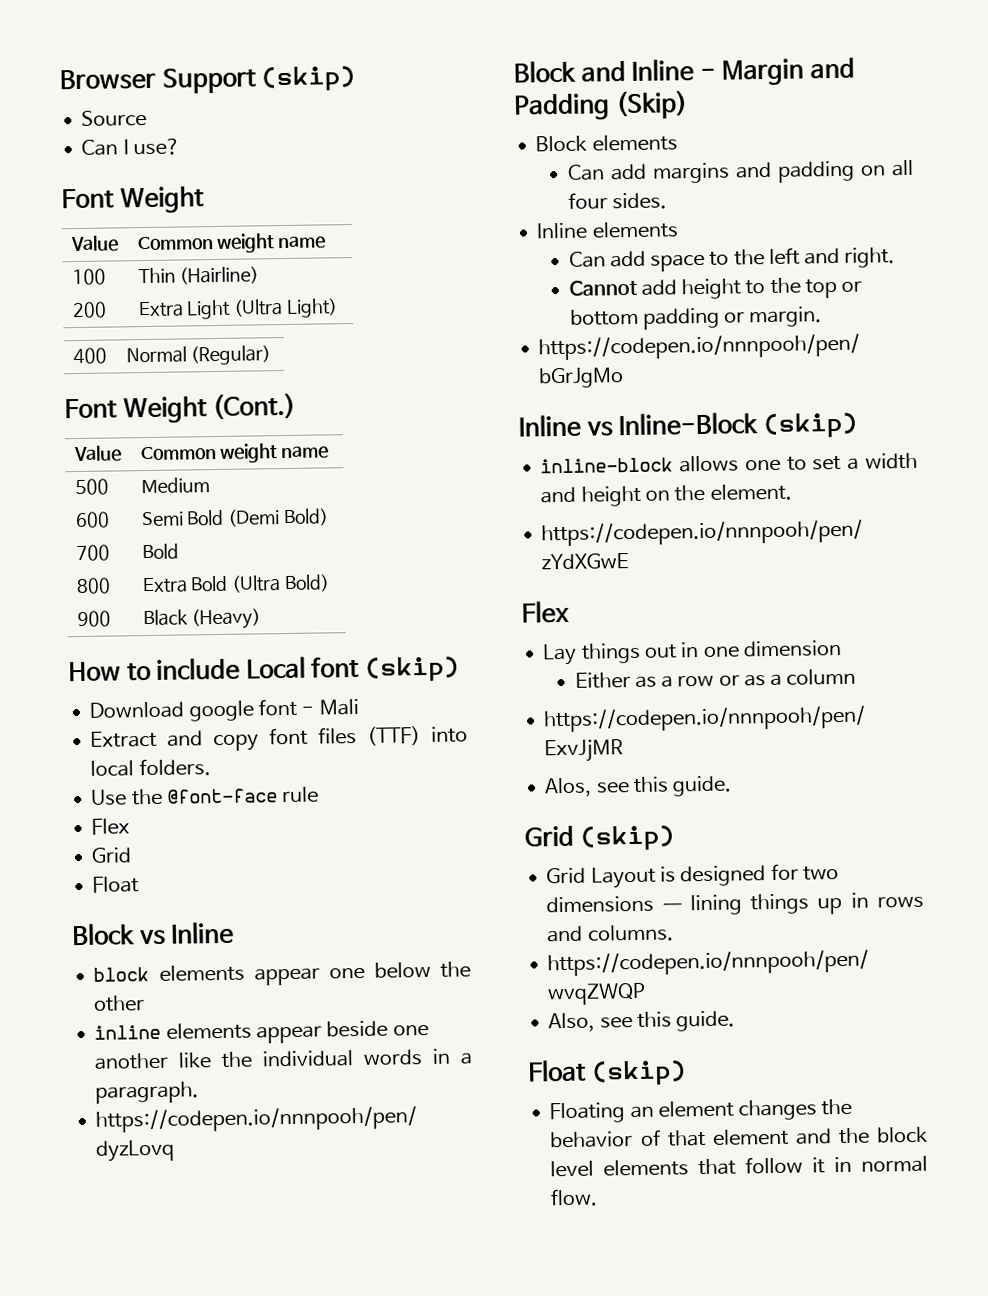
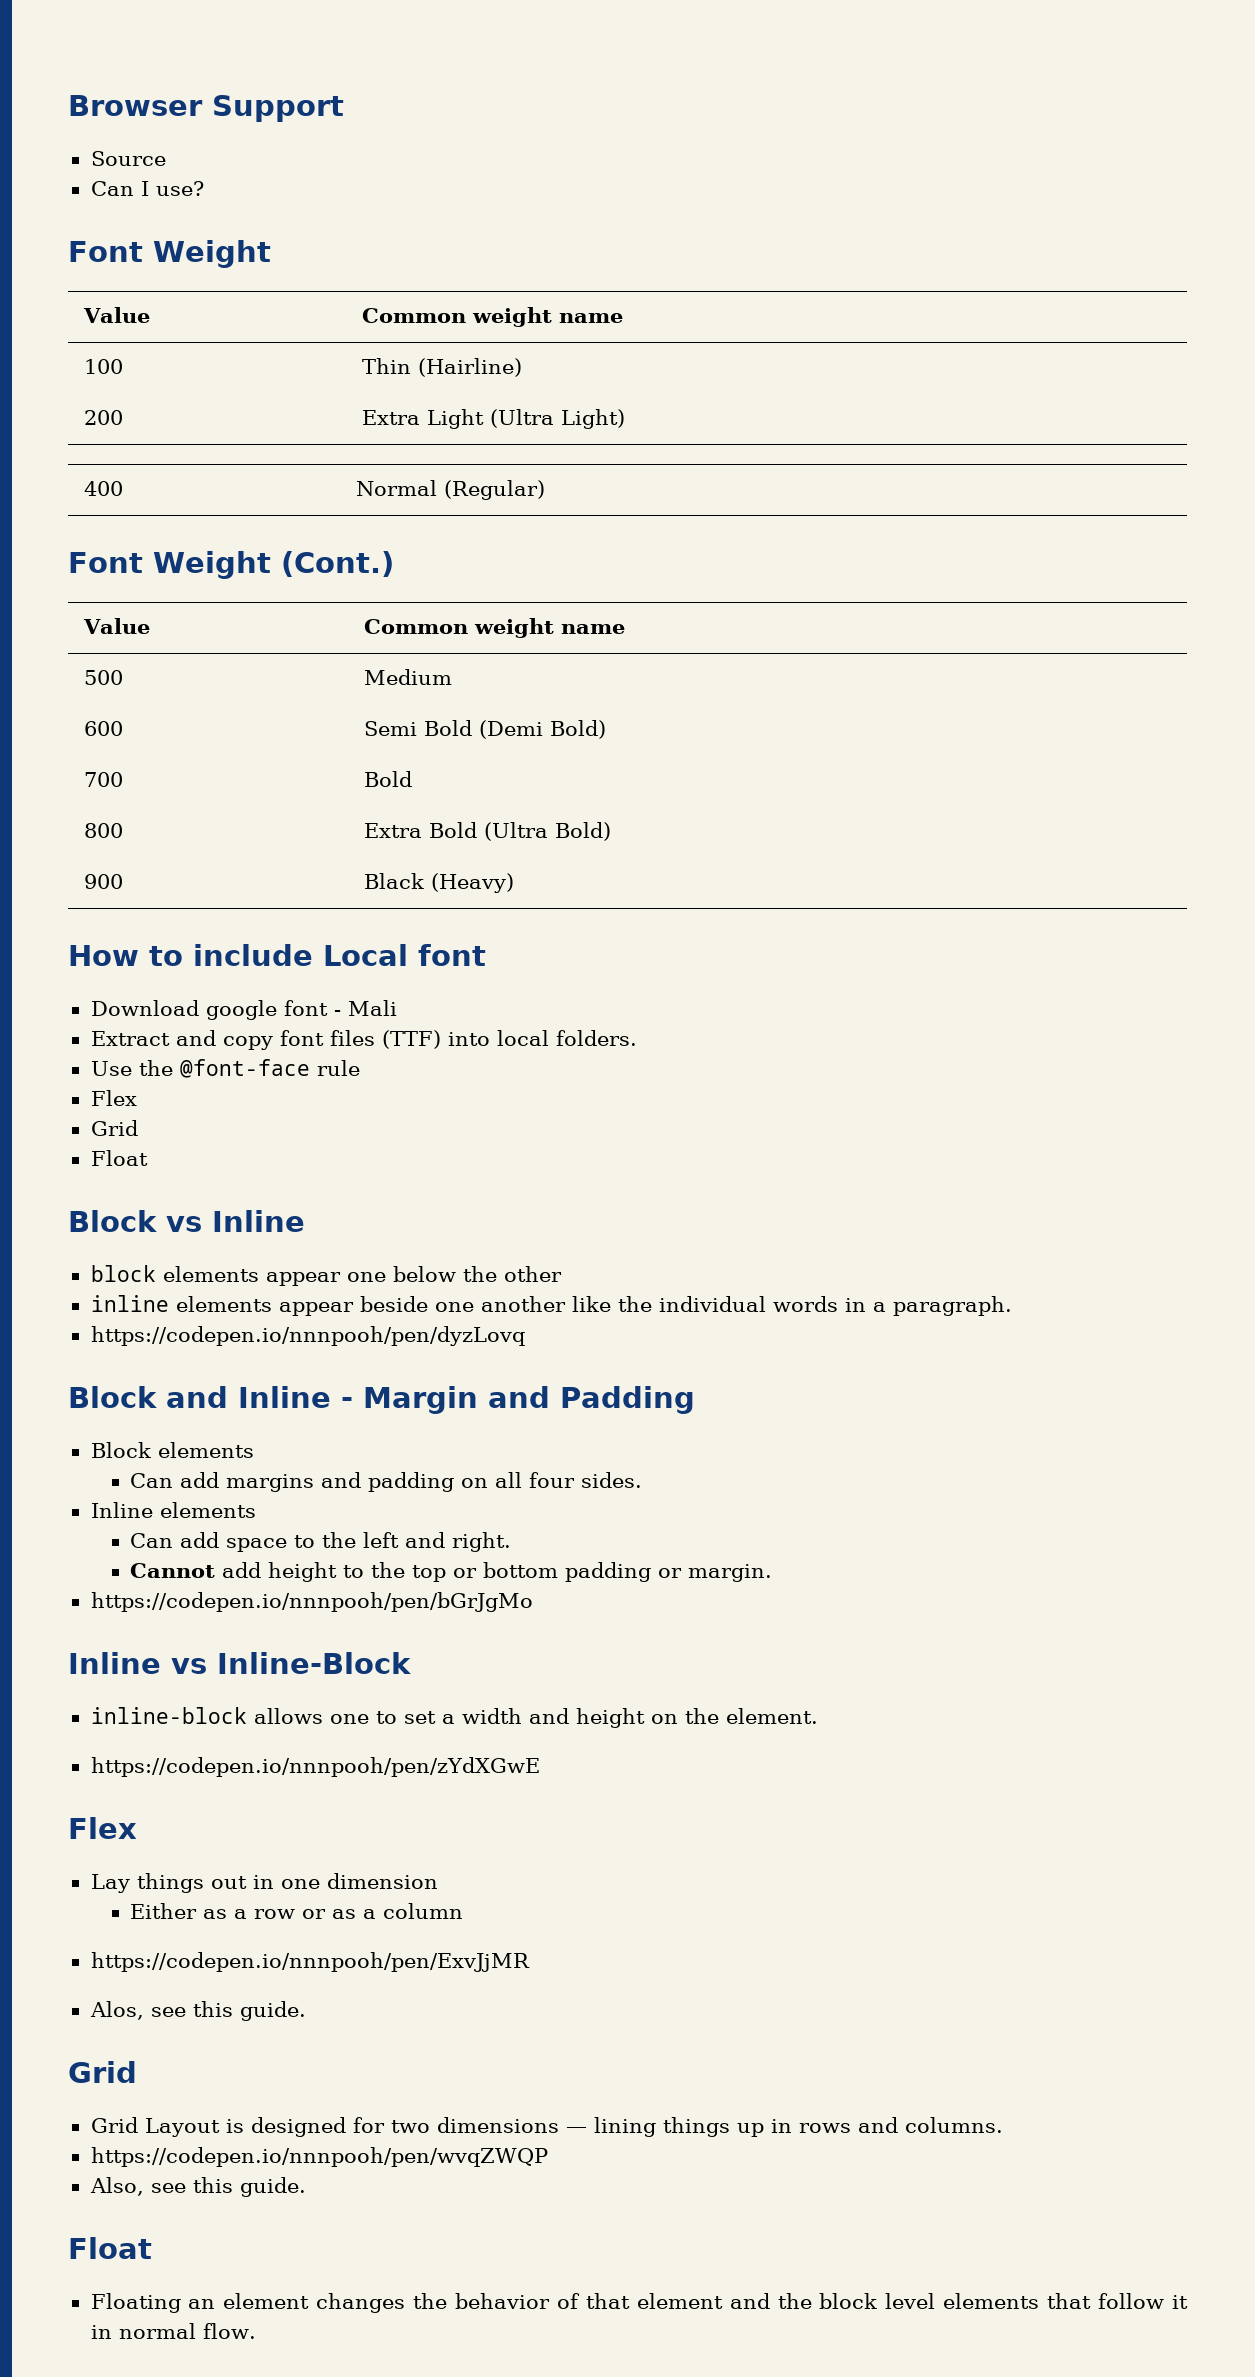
[261,65,357,92] (skip) -> (344, 108) none
[365,656,461,682] (skip) -> (486, 955) none
[614,90,688,120] (Skip) -> (695, 1400) none
[762,412,858,439] (skip) -> (411, 1663) none
[579,825,675,851] (skip) -> (137, 2072) none
[591,1060,687,1086] (skip) -> (152, 2248) none

